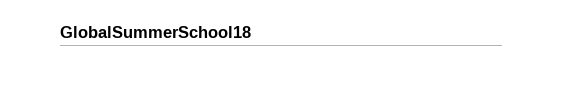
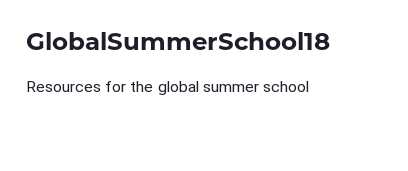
(251, 32) none -> [26,81,309,95] // Resources for the global summer school

